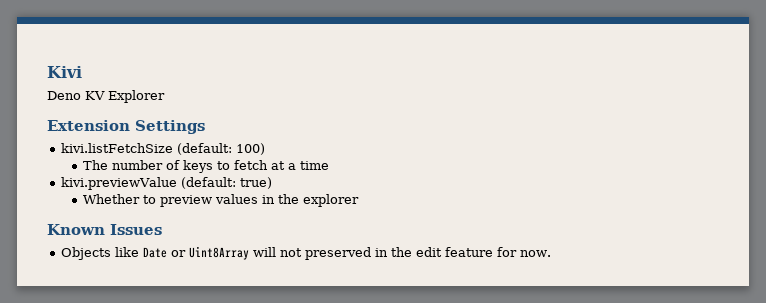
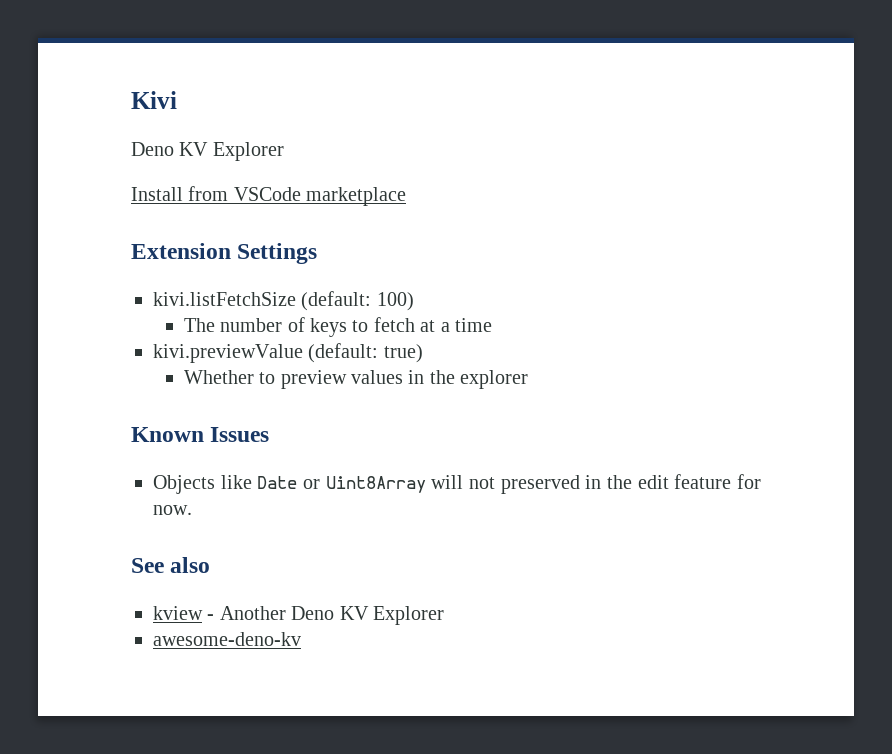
(165, 96) none -> [131,186,407,206] // Install from VSCode marketplace
(551, 253) none -> [131,557,211,573] [153,606,444,625] [153,632,301,646] // See also // kview - Another Deno KV Explorer // awesome-deno-kv

